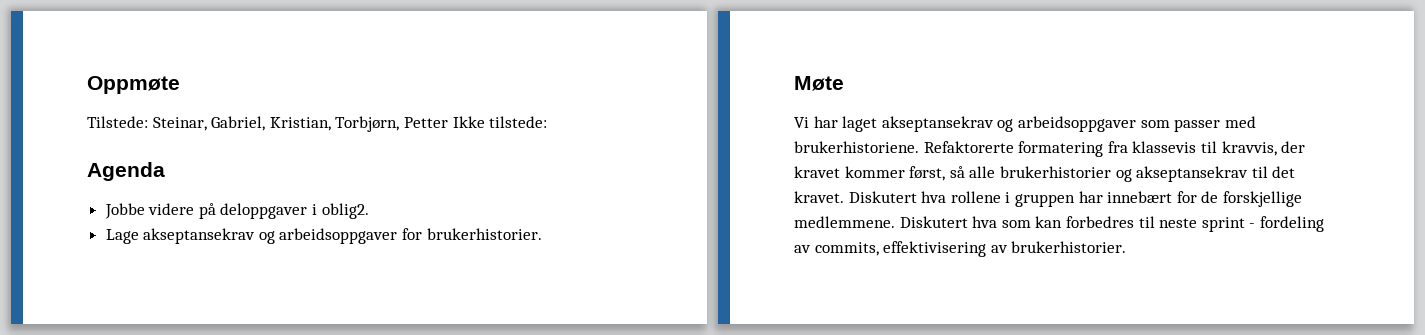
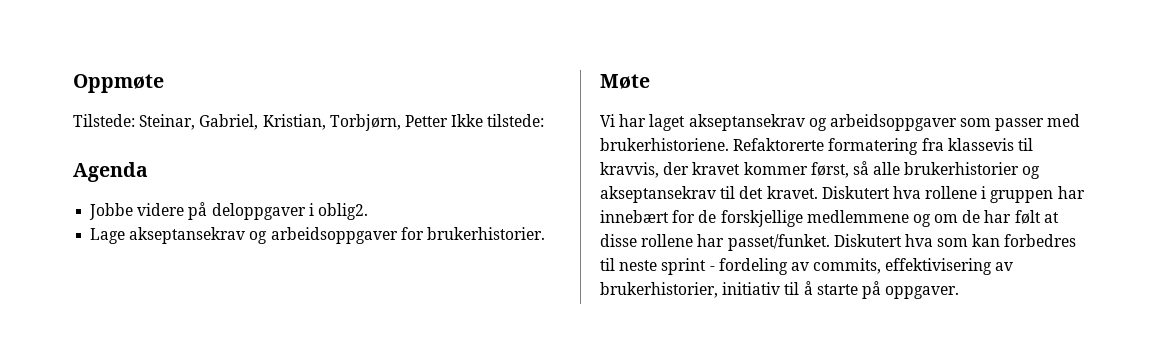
[794,216,895,228] medlemmene. -> [806,210,1059,227] [600,234,830,251] medlemmene og om de har følt at disse rollene har passet/funket.
[1011,241,1127,253] brukerhistorier. -> [600,281,960,299] brukerhistorier, initiativ til å starte på oppgaver.

